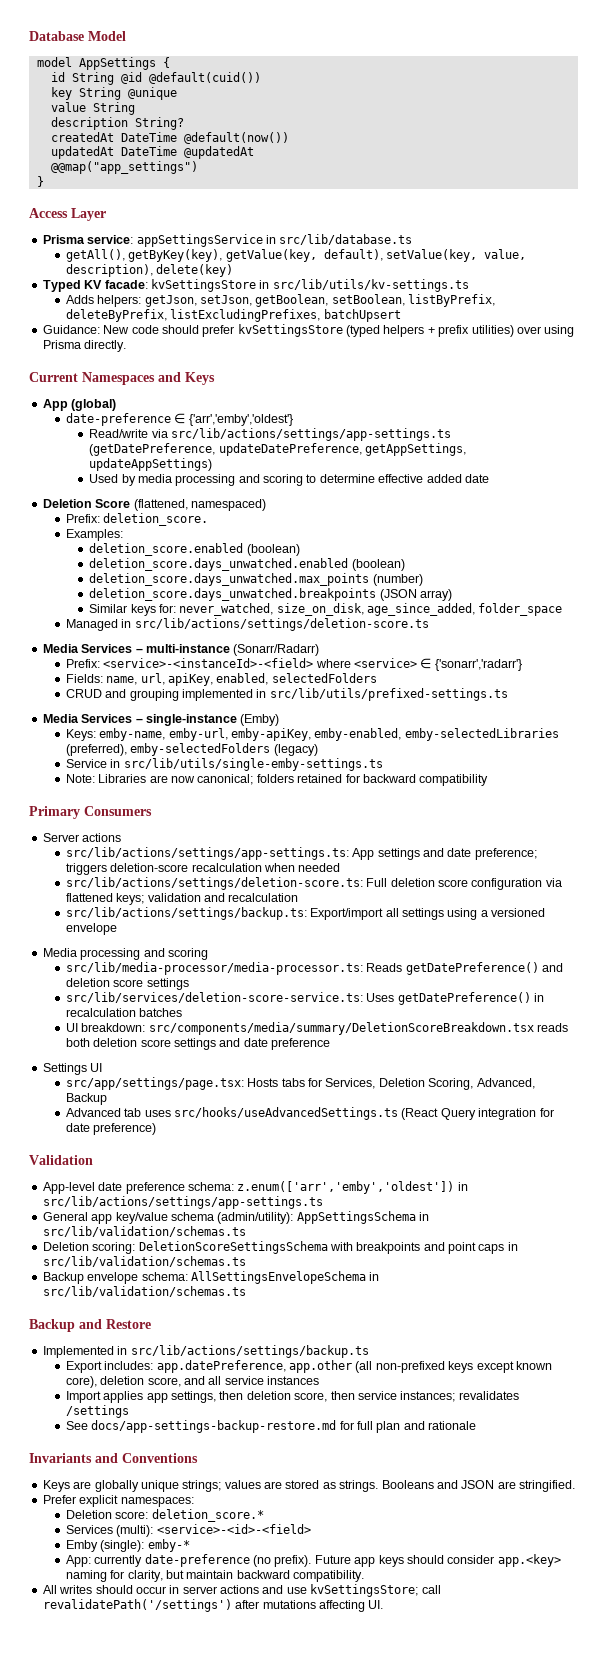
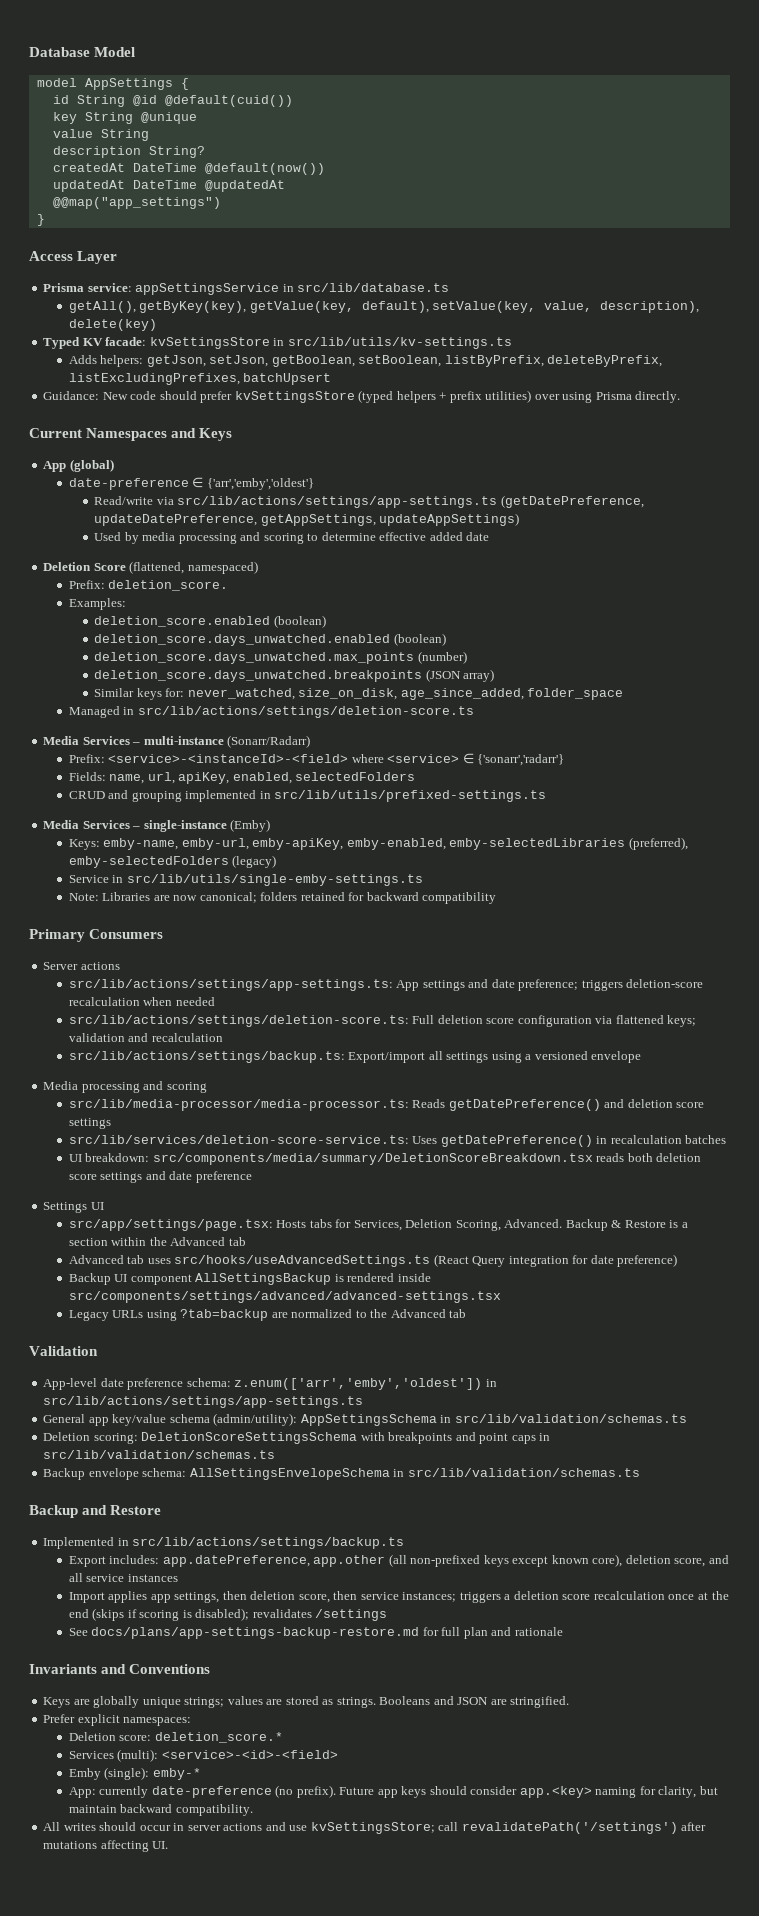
[476,1078,535,1089] [65,1093,107,1105] Advanced, Backup -> [504,1219,688,1231] [68,1237,246,1246] Advanced. Backup & Restore is a section within the Advanced tab
(157, 1129) none -> [68,1273,431,1285] [68,1291,501,1303] [68,1309,467,1321] // Backup UI component AllSettingsBackup is rendered inside src/components/settings/advanced/advanced-settings.tsx // Legacy URLs using ?tab=backup are normalized to the Advanced tab
(456, 1396) none -> [459,1591,729,1603] [68,1608,250,1621] triggers a deletion score recalculation once at the end (skips if scoring is disabled);
[91,1420,337,1433] docs/app-settings-backup-restore.md -> [91,1627,420,1639] docs/plans/app-settings-backup-restore.md

